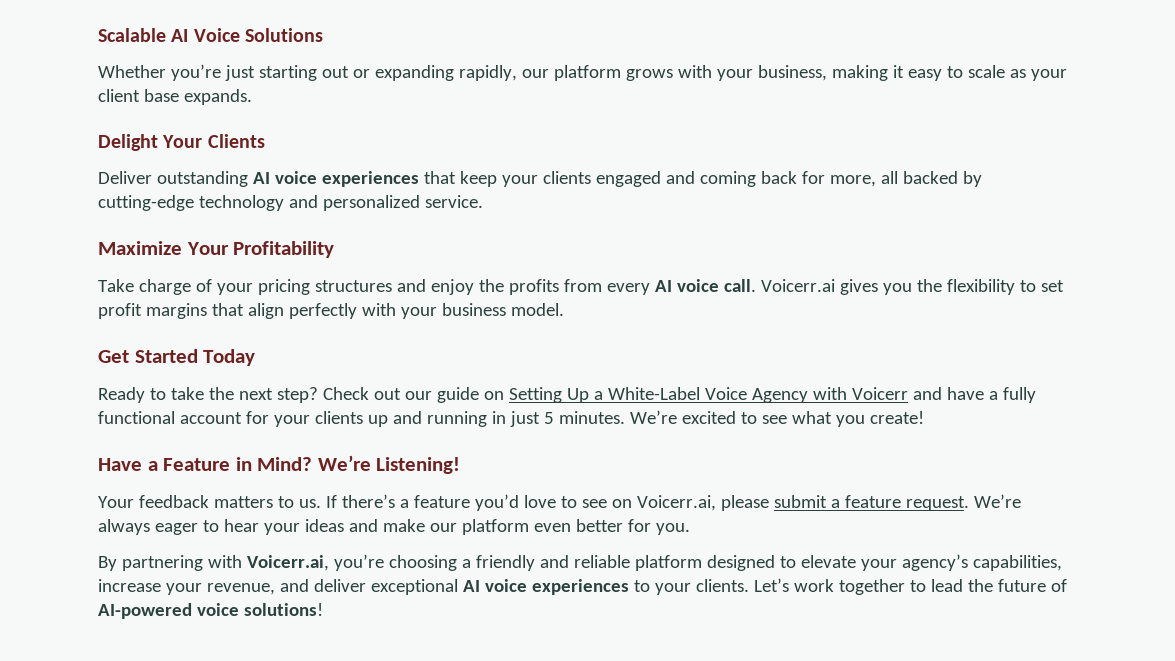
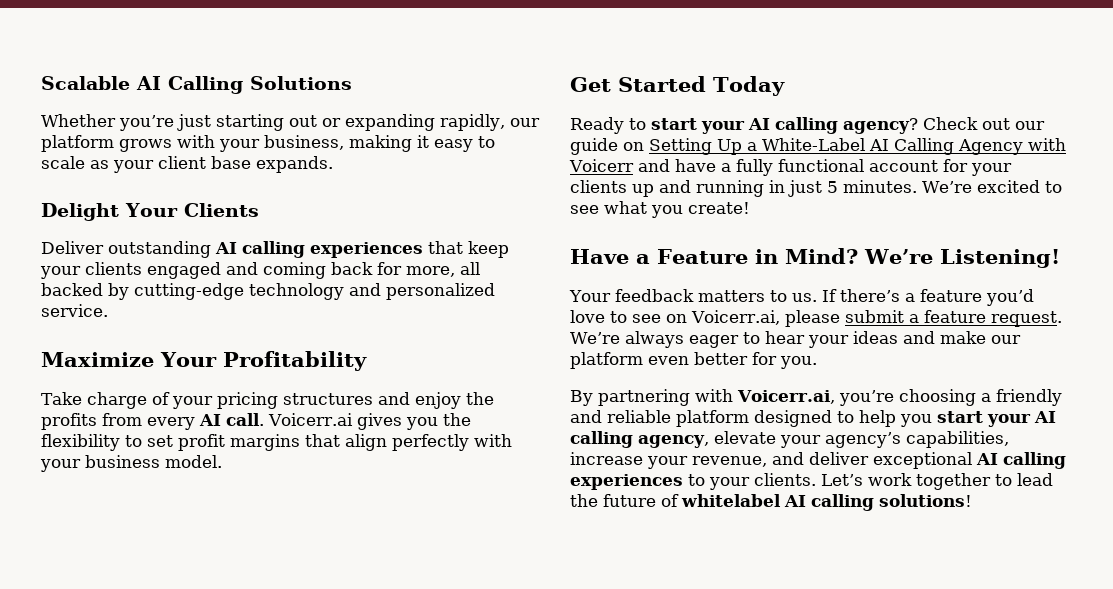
[193,28,240,42] Voice -> [168,76,243,94] Calling
[274,171,317,184] voice -> [242,241,305,258] calling
[676,279,719,292] voice -> (221, 420) none
[170,387,318,403] take the next step? -> [651,117,918,134] start your AI calling agency?
[704,387,747,400] Voice -> [869,138,954,155] AI Calling
(796, 562) none -> [859,410,1056,427] [570,431,709,448] help you start your AI calling agency,
[484,579,527,592] voice -> [1003,452,1066,469] calling
[98,603,239,619] AI-powered voice -> [681,494,874,511] whitelabel AI calling

